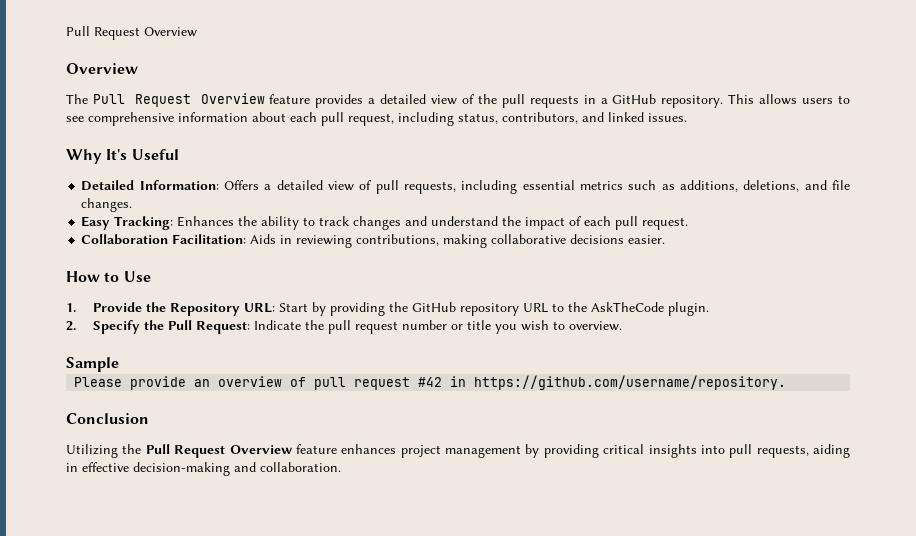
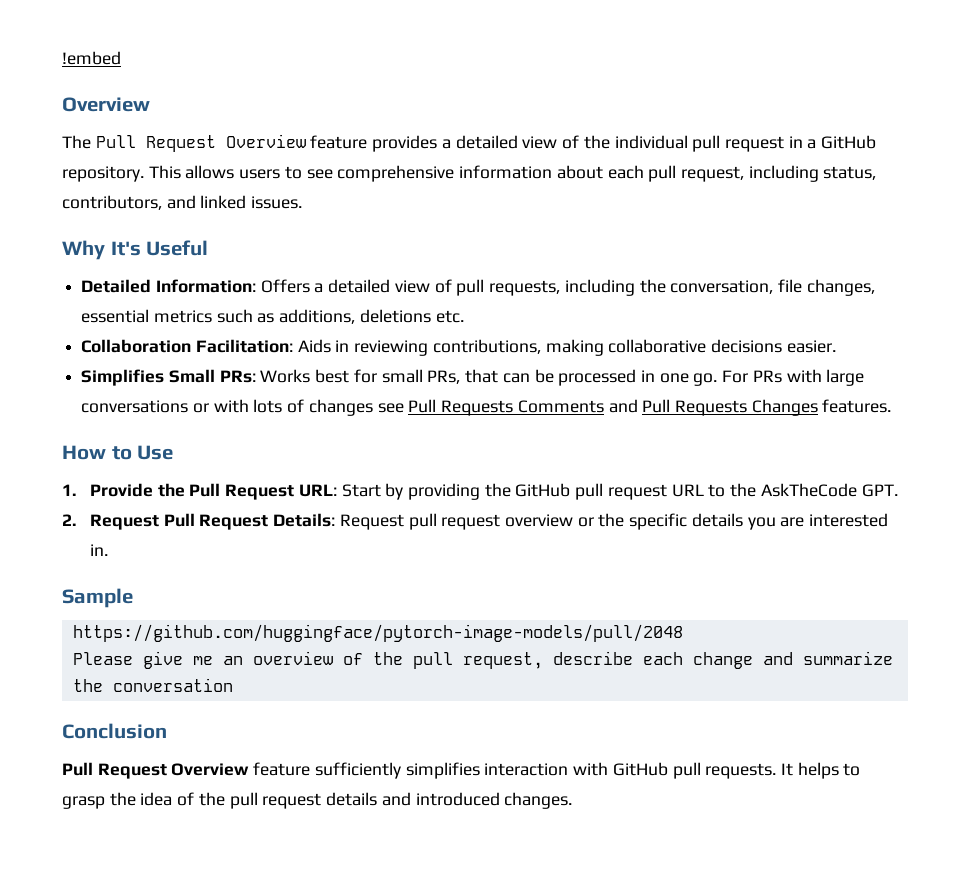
[66,26,197,40] Pull Request Overview -> [62,51,121,65] !embed
[501,94,579,108] pull requests -> [614,135,784,152] individual pull request
(518, 187) none -> [639,279,875,296] the conversation, file changes,
[743,180,851,192] [81,198,133,212] [81,216,689,230] deletions, and file changes. // Easy Tracking: Enhances the ability to track changes and understand the impact of each pull request. -> [359,309,464,323] deletions etc.
(666, 239) none -> [81,369,865,386] [81,399,892,416] // Simplifies Small PRs: Works best for small PRs, that can be processed in one go. For PRs with large conversations or with lots of changes see Pull Requests Comments and Pull Requests Changes features.
[170,303,241,316] Repository -> [189,483,295,500] Pull Request
[460,303,520,316] repository -> [575,483,667,500] pull request
[668,302,710,316] plugin. -> [861,484,898,497] GPT.
[93,320,623,334] Specify the Pull Request: Indicate the pull request number or title you wish to overview. -> [89,513,889,530] [89,544,108,556] Request Pull Request Details: Request pull request overview or the specific details you are interested in.
(119, 364) none -> [72,624,683,642] // https://github.com/huggingface/pytorch-image-models/pull/2048
[130,376,187,390] provide -> [142,651,213,669] give me
[314,375,787,390] pull request #42 in https://github.com/username/repository. -> [372,651,893,669] [72,678,233,692] the pull request, describe each change and summarize the conversation
[66,444,850,458] [66,462,341,476] Utilizing the Pull Request Overview feature enhances project management by providing critical insights into pull requests, aiding in effective decision-making and collaboration. -> [62,762,861,779] [62,792,573,809] Pull Request Overview feature sufficiently simplifies interaction with GitHub pull requests. It helps to grasp the idea of the pull request details and introduced changes.

